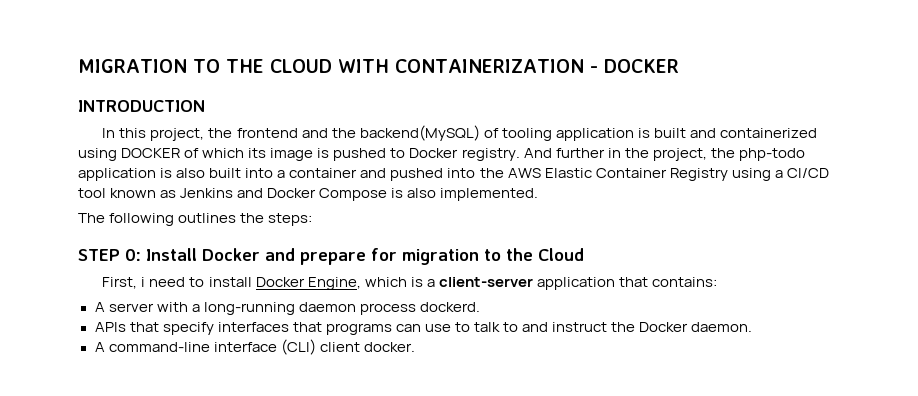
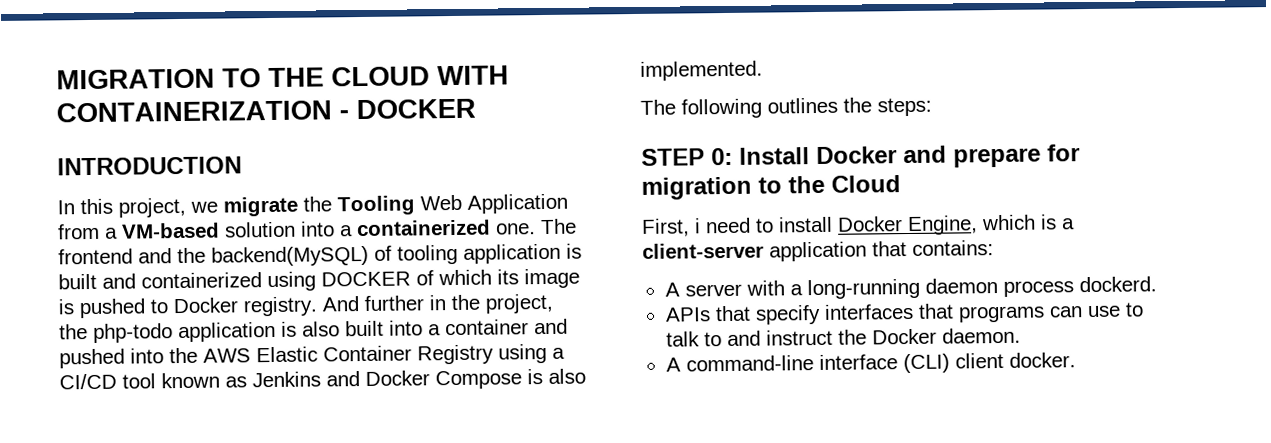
[208,128,233,138] the -> [190,193,568,217] [57,218,577,240] we migrate the Tooling Web Application from a VM-based solution into a containerized one. The

